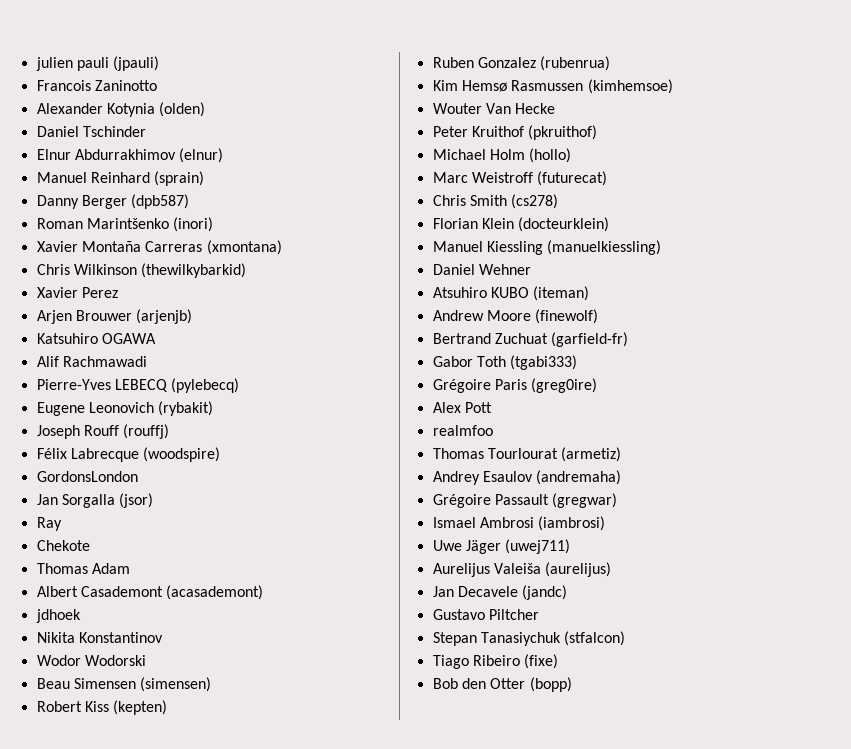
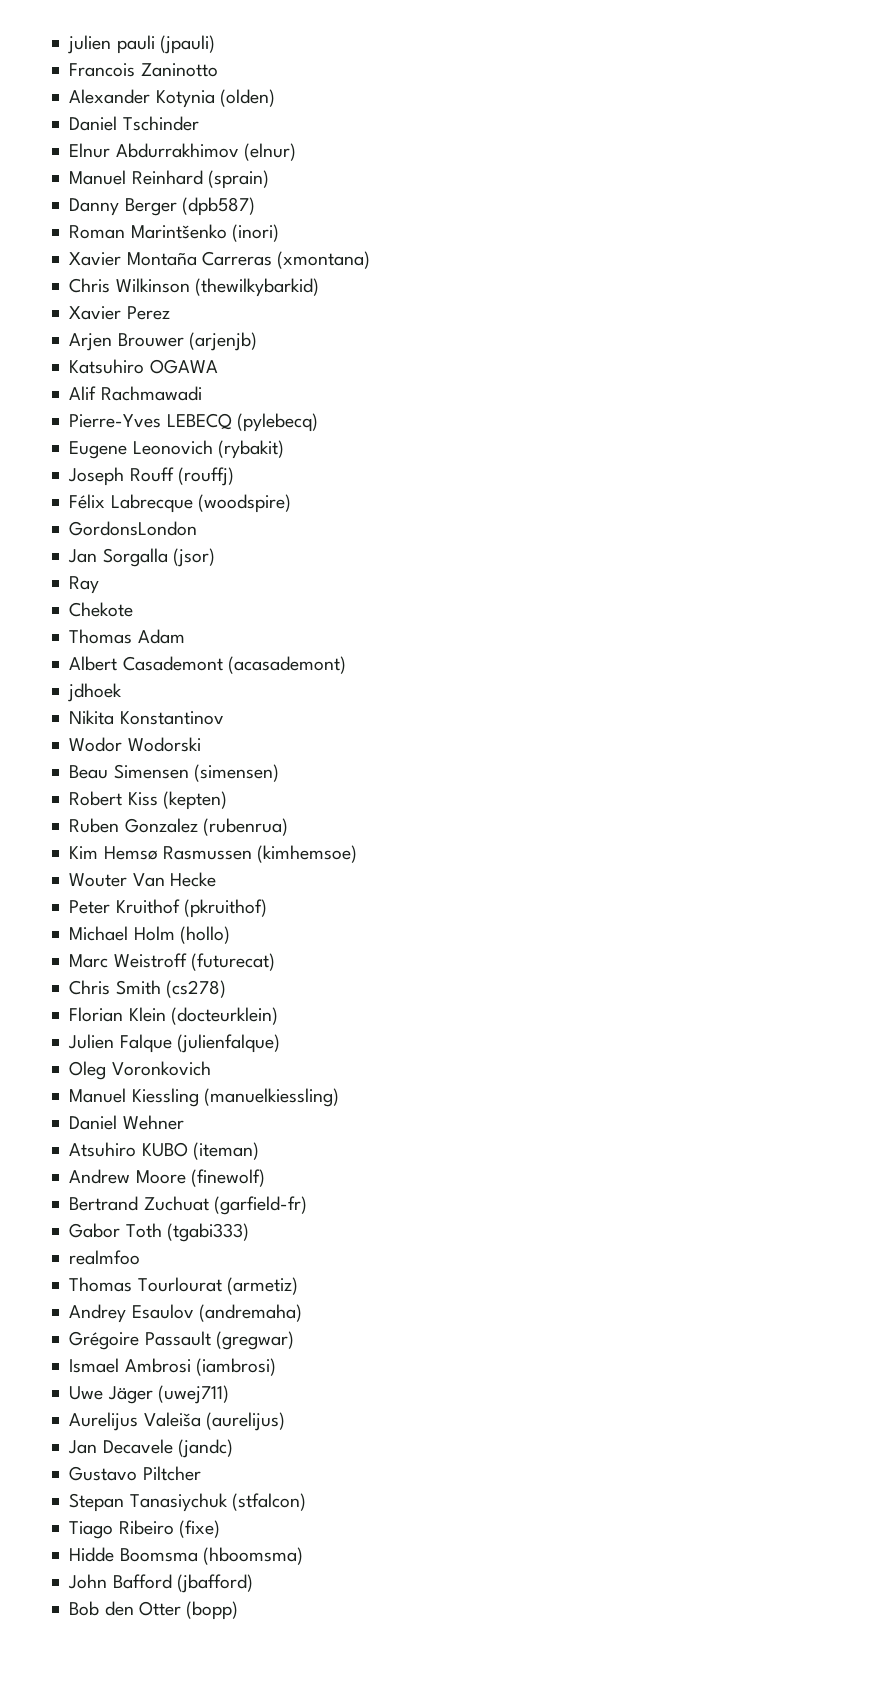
(610, 224) none -> [68,1034,280,1053] [69,1061,211,1080] // Julien Falque (julienfalque) // Oleg Voronkovich
[432,378,598,393] [432,402,492,413] // Grégoire Paris (greg0ire) // Alex Pott -> (249, 1232) none
(559, 661) none -> [69,1547,303,1565] [68,1574,253,1593] // Hidde Boomsma (hboomsma) // John Bafford (jbafford)

